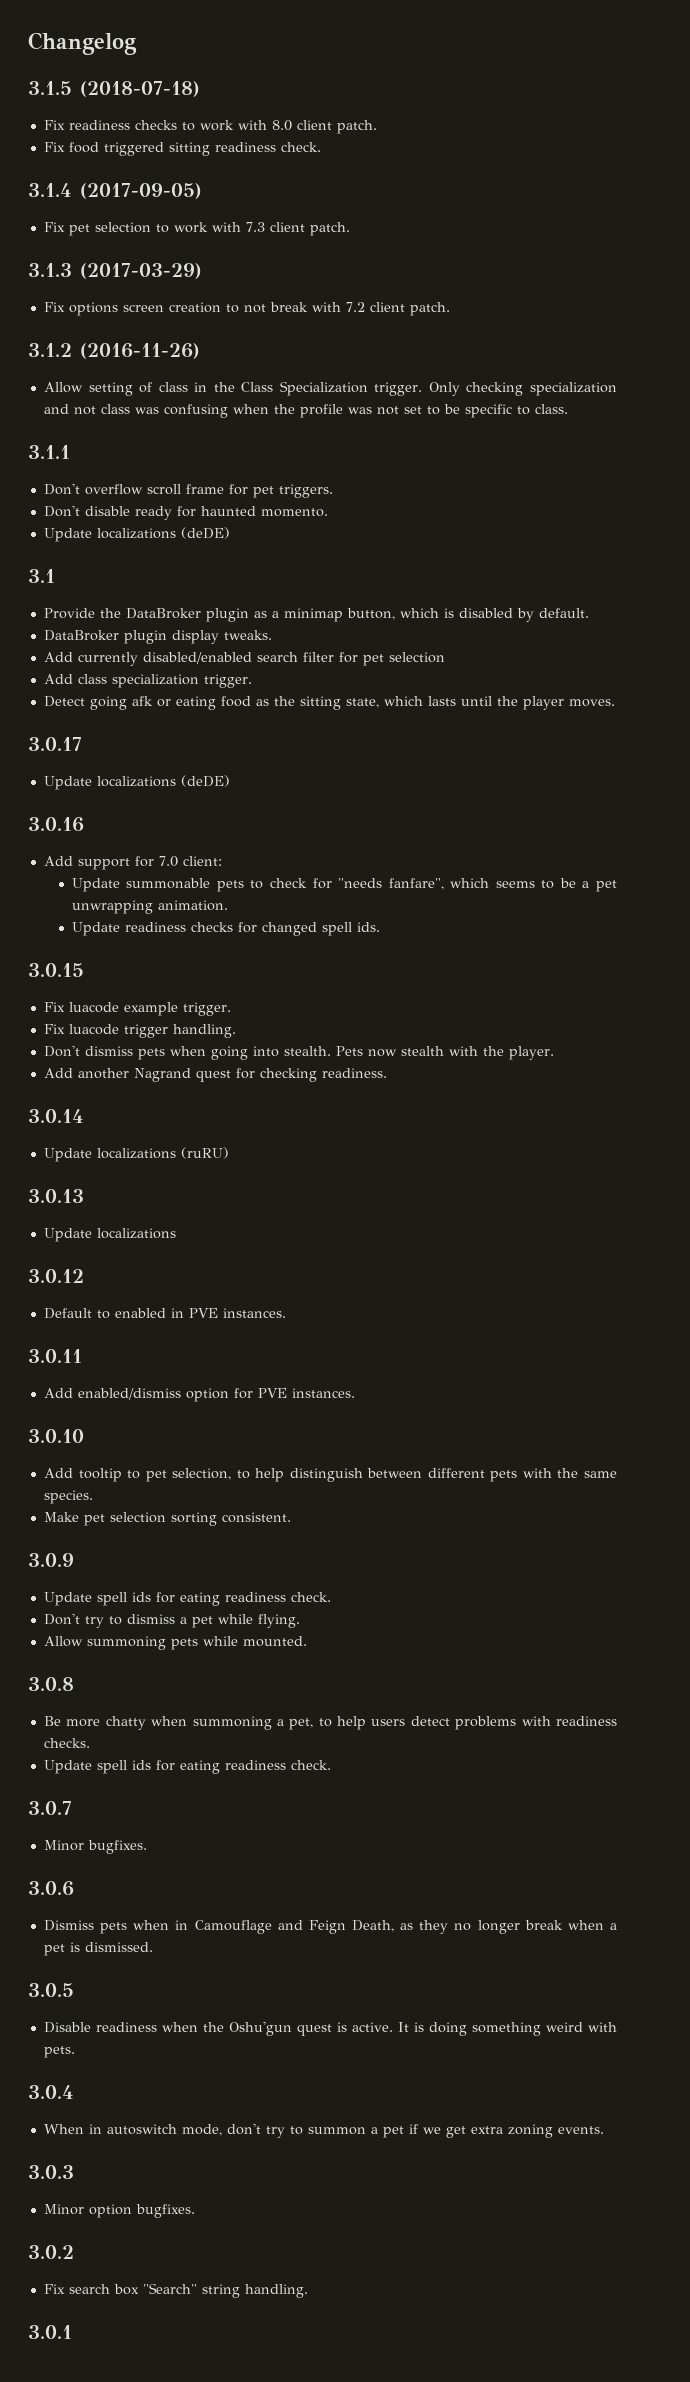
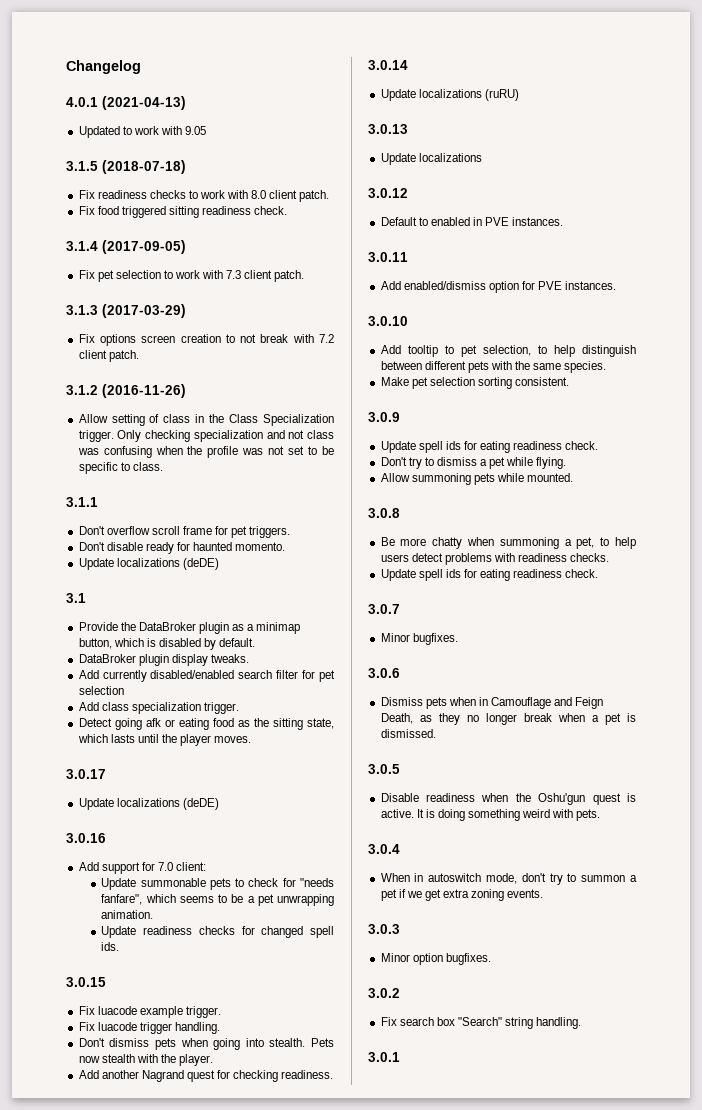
(137, 43) none -> [66,96,186,110] [78,126,207,138] // 4.0.1 (2021-04-13) // Updated to work with 9.05

